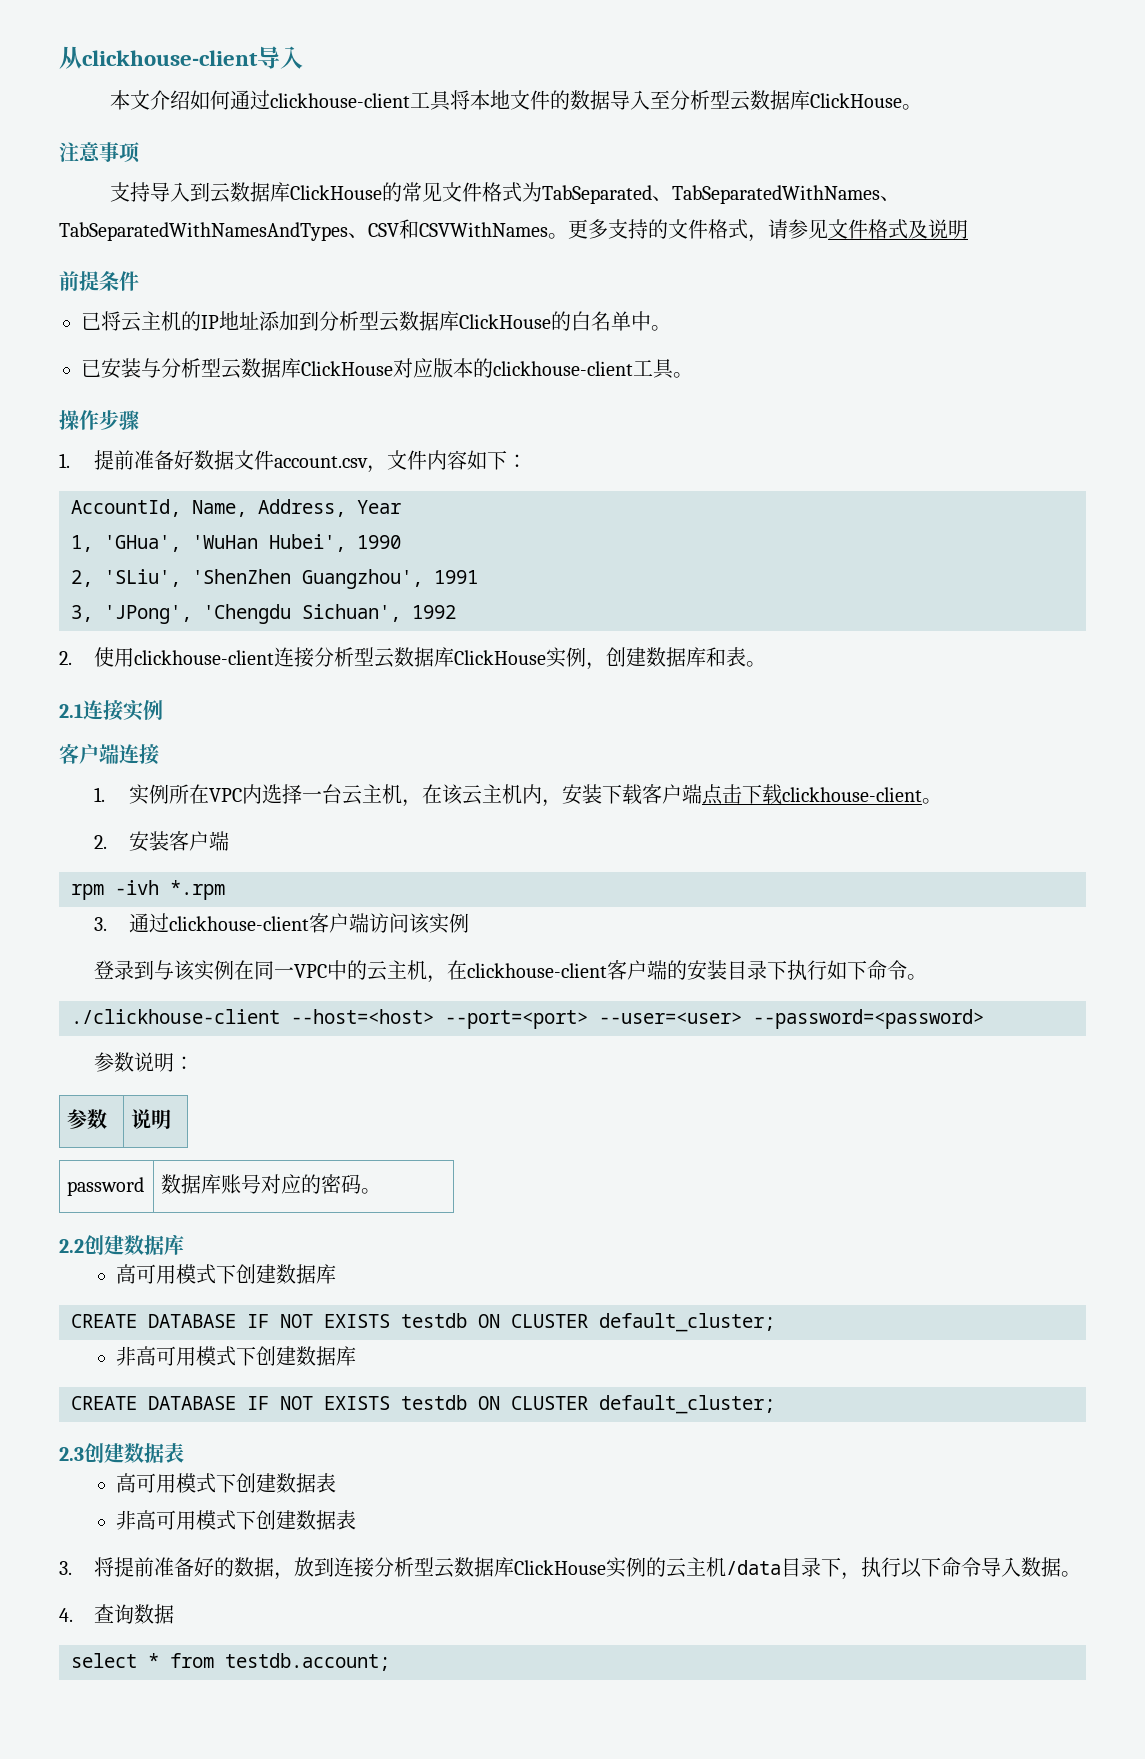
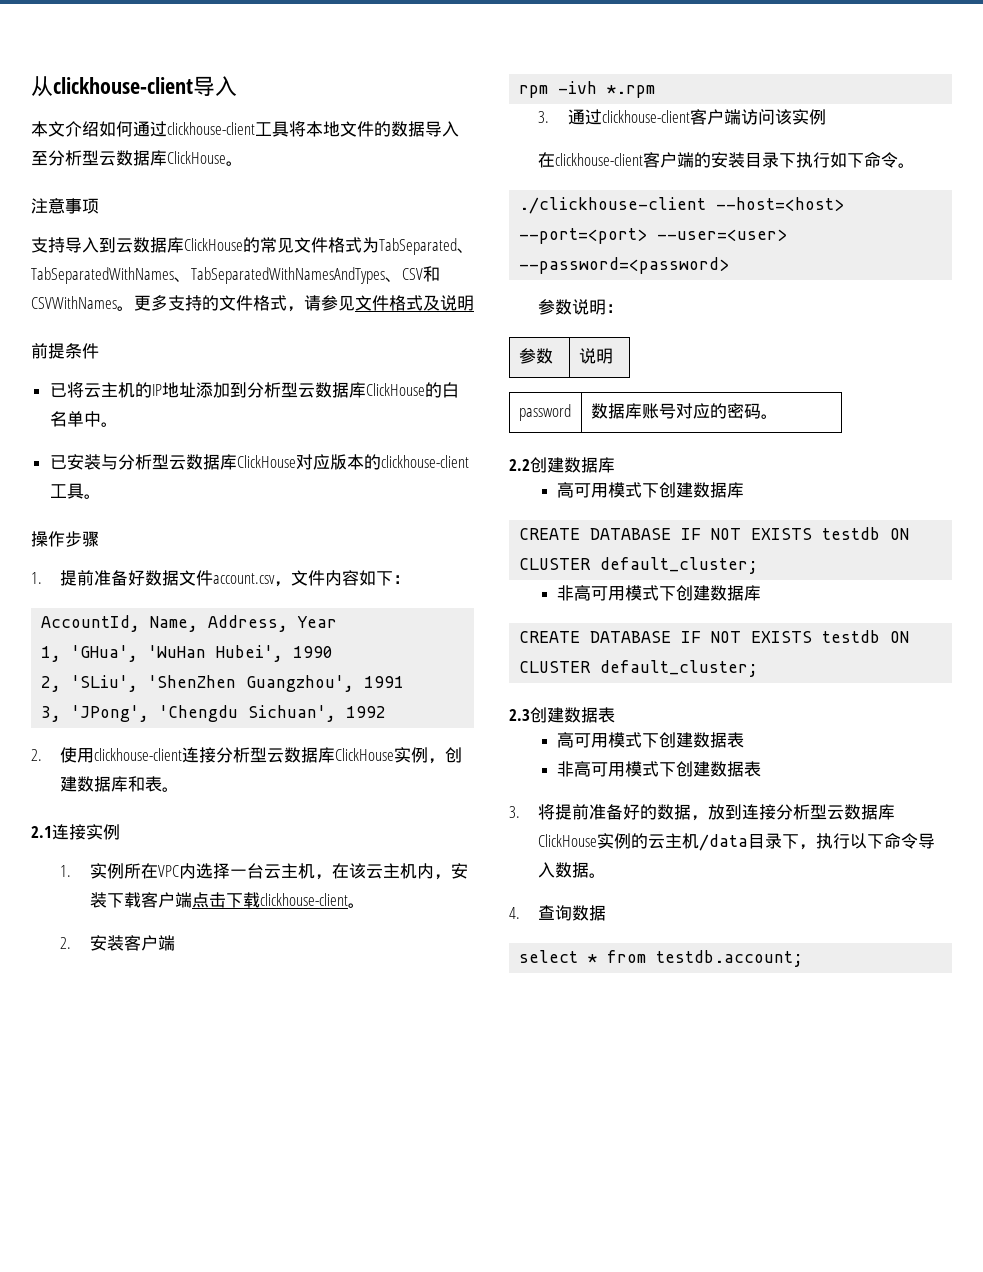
[59,744,159,765] // 客户端连接 -> (120, 832) none
[93,960,447,983] 登录到与该实例在同一VPC中的云主机， -> (826, 117) none

